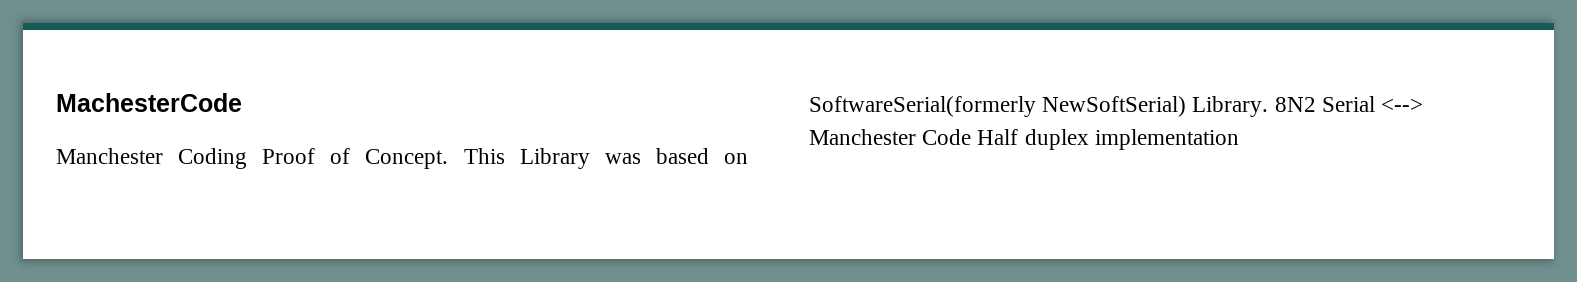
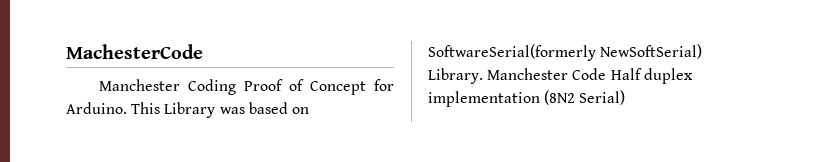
[365,149,449,169] Concept. -> [309,79,394,95] [66,102,127,114] Concept for Arduino.
[1274,96,1424,112] 8N2 Serial <--> -> (483, 76) none
(1239, 139) none -> [544,90,626,105] (8N2 Serial)

